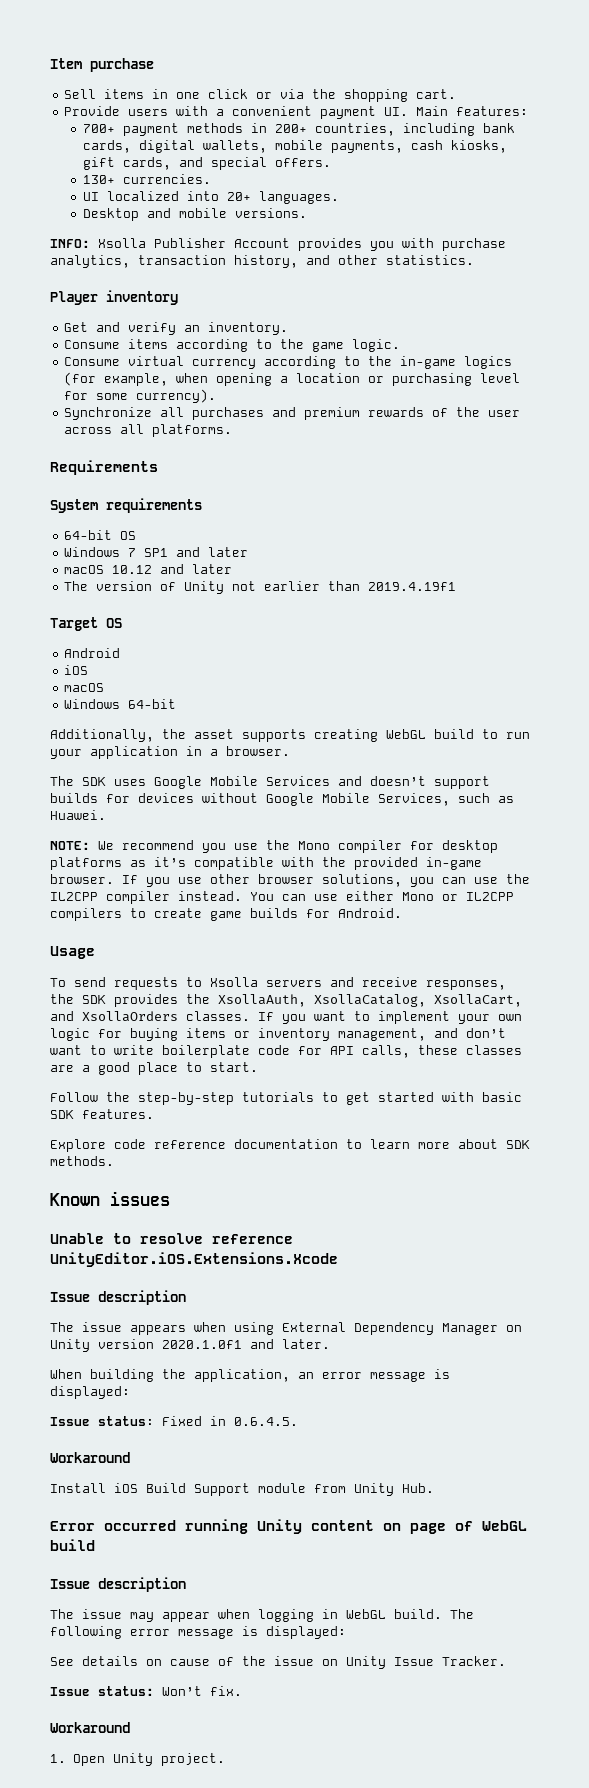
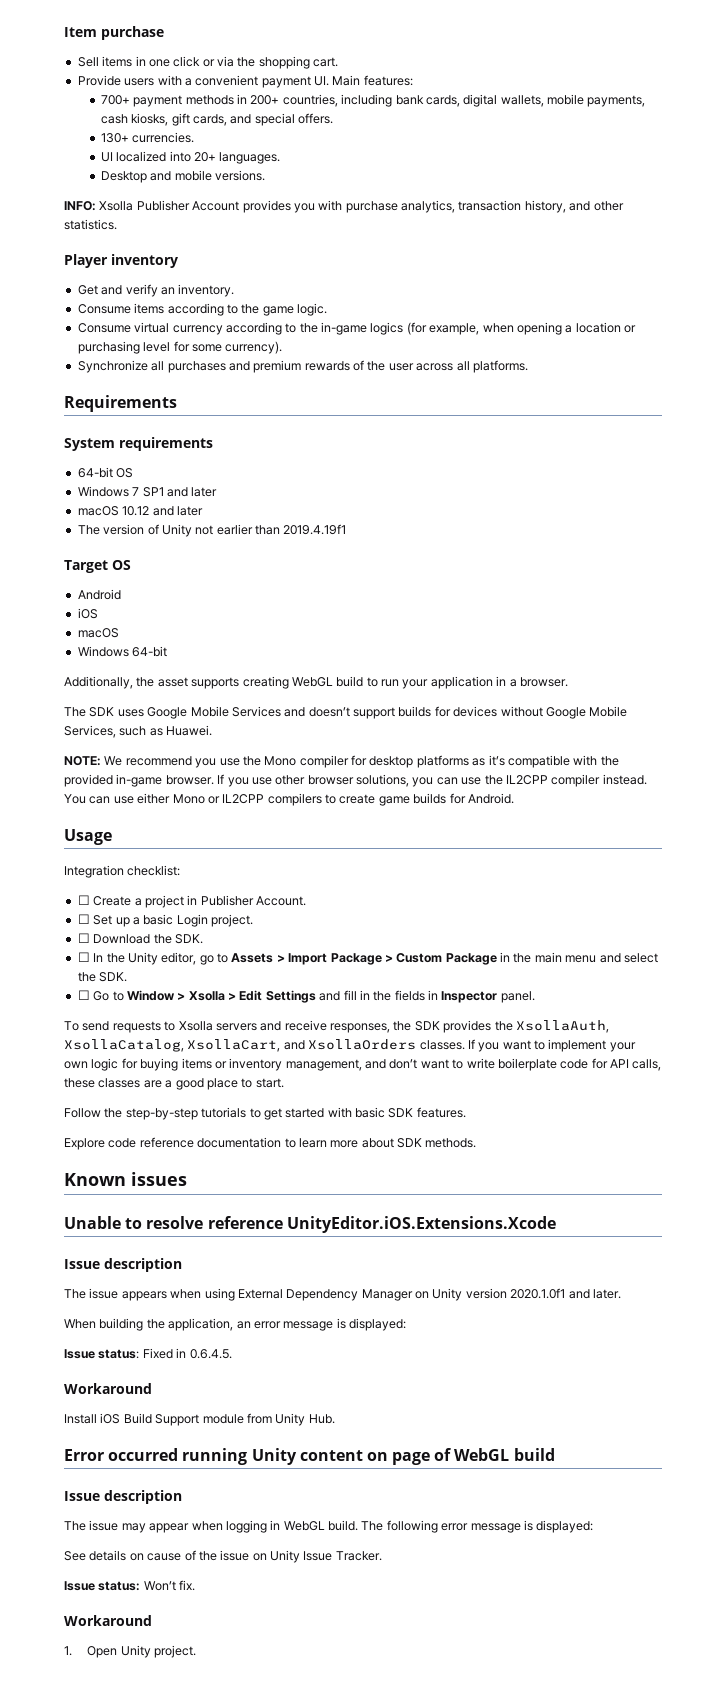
(95, 952) none -> [64,865,181,878] [77,895,306,908] [77,914,253,927] [77,933,203,944] [77,952,658,965] [77,972,128,982] [77,990,535,1003] // Integration checklist: // ☐ Create a project in Publisher Account. // ☐ Set up a basic Login project. // ☐ Download the SDK. // ☐ In the Unity editor, go to Assets > Import Package > Custom Package in the main menu and select the SDK. // ☐ Go to Window > Xsolla > Edit Settings and fill in the fields in Inspector panel.

